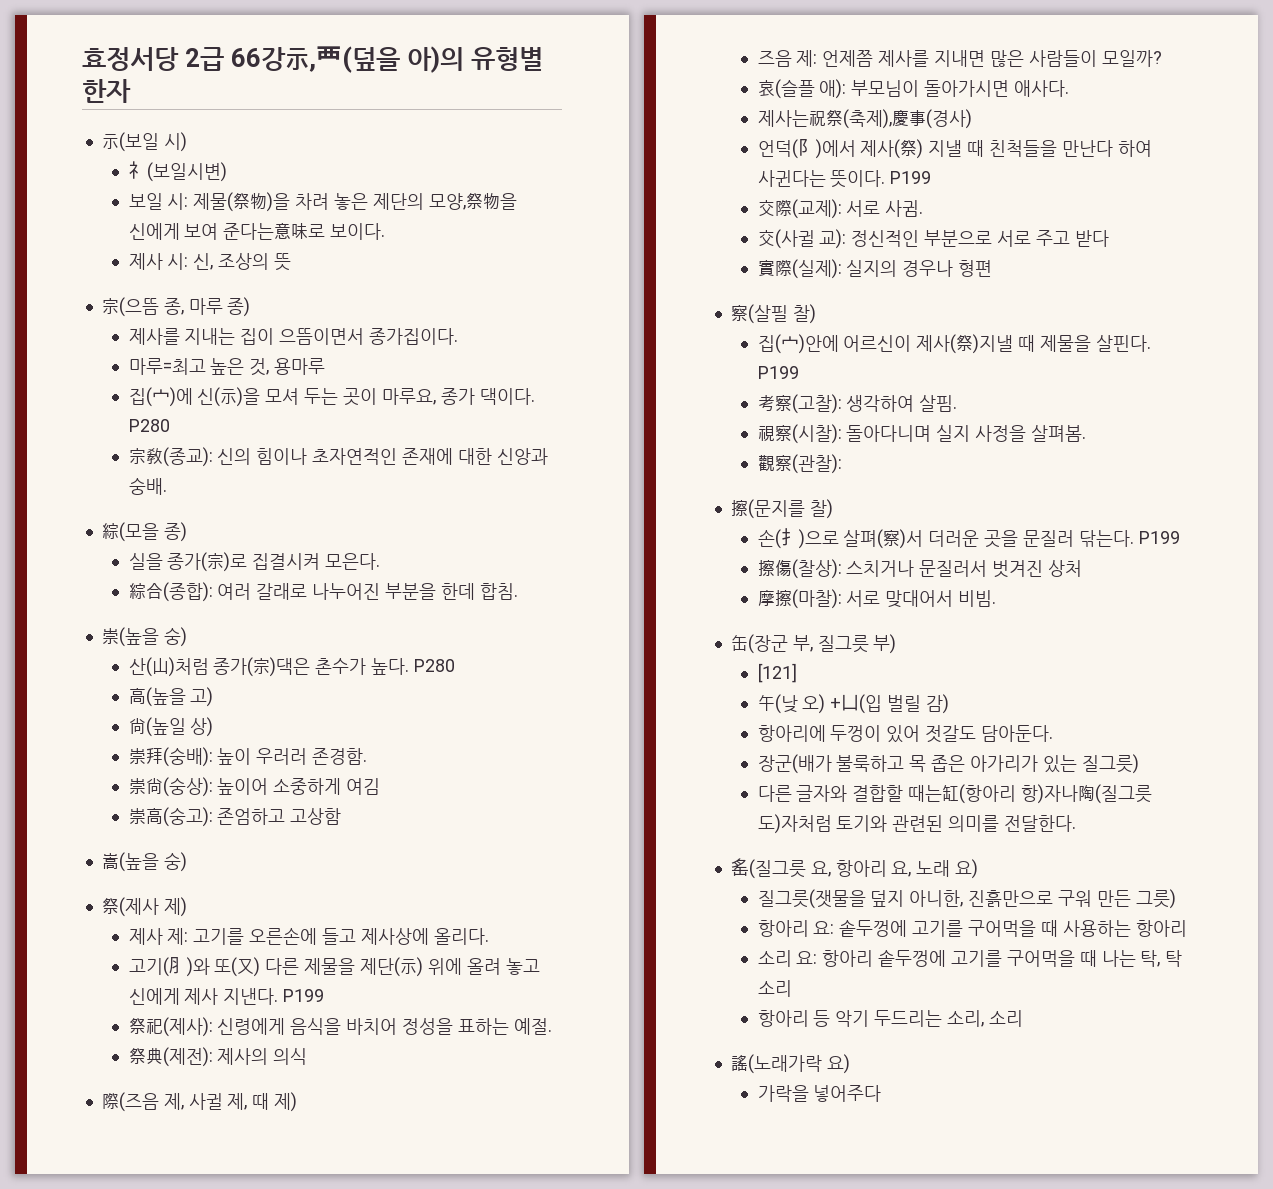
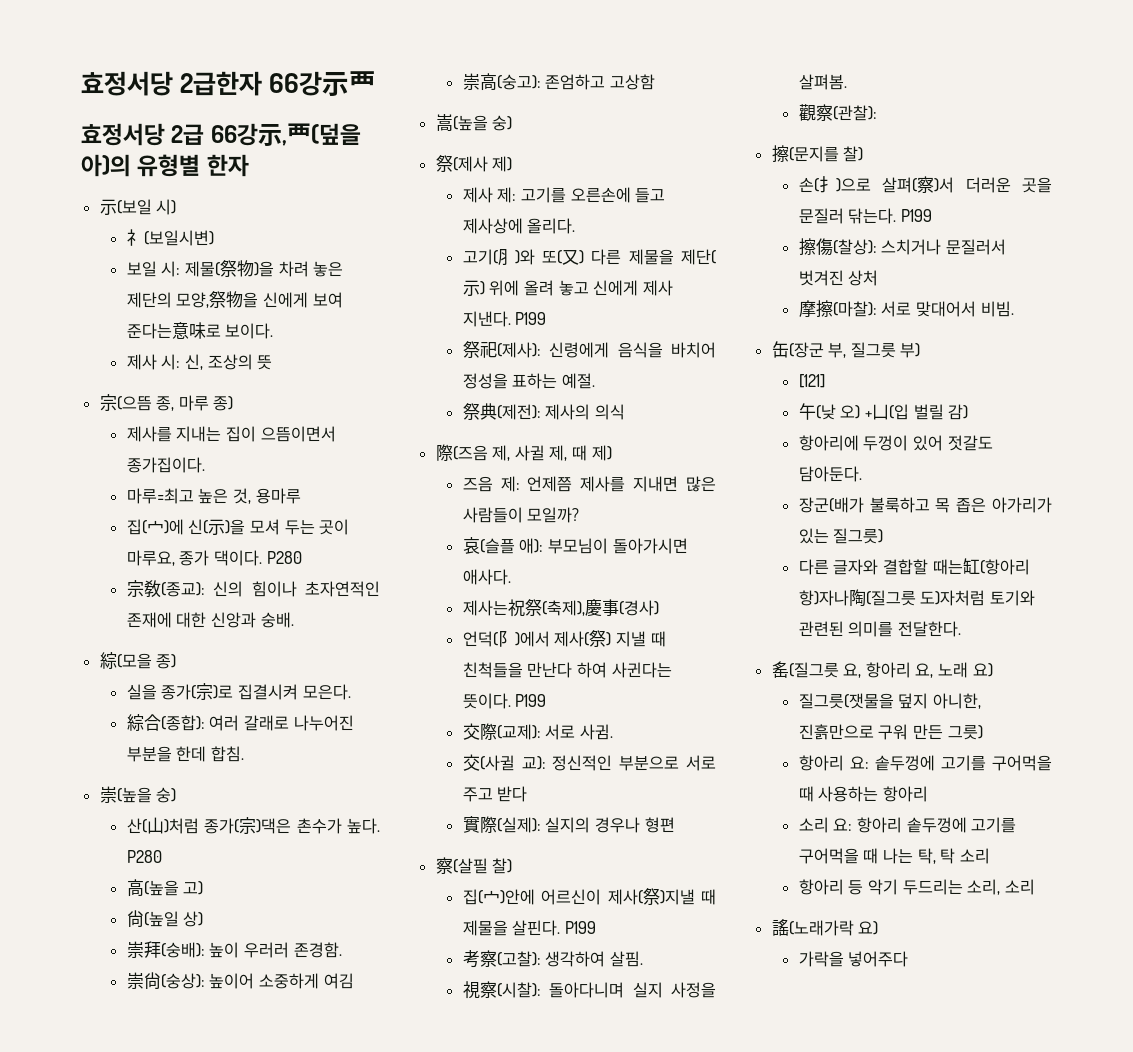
[82,47,179,71] 효정서당 -> [81,71,377,96] [81,123,165,146] 효정서당 2급한자 66강示覀 // 효정서당

